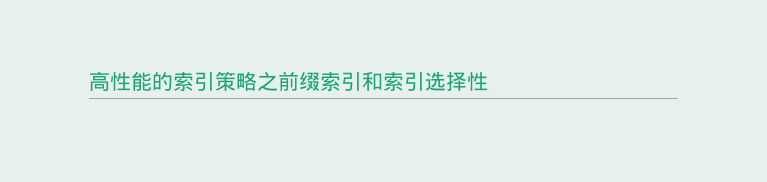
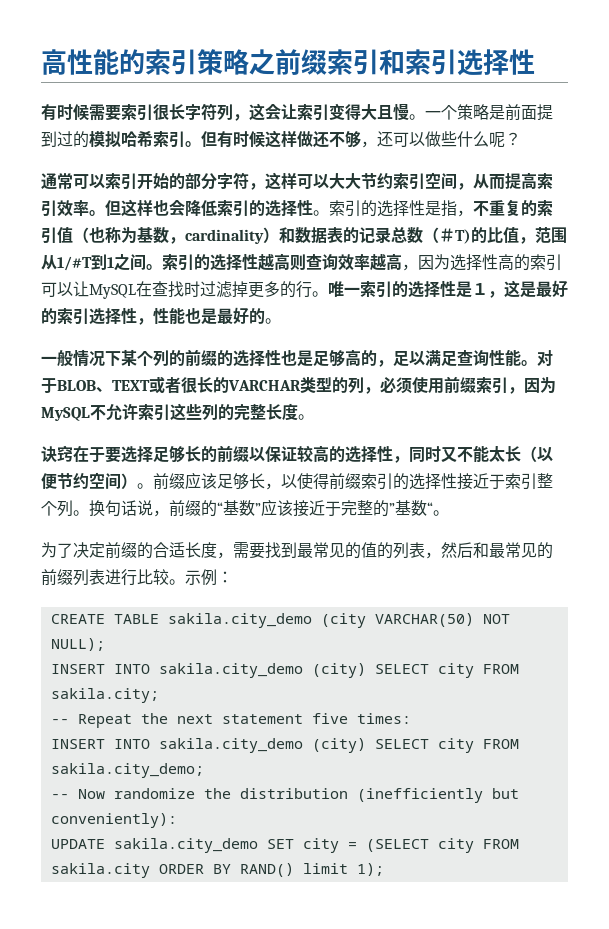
(488, 81) none -> [41,103,553,121] [41,130,521,148] [41,172,553,190] [41,199,553,217] [41,226,567,244] [41,253,562,271] [41,280,568,299] [41,307,281,325] [41,349,553,367] [41,376,556,394] [41,403,314,421] [41,445,553,463] [41,472,553,490] [41,499,449,517] [41,542,553,559] [41,569,233,586] [50,613,510,628] [50,638,105,651] [50,663,519,678] [50,688,159,703] [50,713,411,728] [50,738,519,753] [50,763,204,778] [50,788,519,803] [50,813,177,828] [50,838,519,853] [50,863,384,878] // 有时候需要索引很长字符列，这会让索引变得大且慢。一个策略是前面提到过的模拟哈希索引。但有时候这样做还不够，还可以做些什么呢？ // 通常可以索引开始的部分字符，这样可以大大节约索引空间，从而提高索引效率。但这样也会降低索引的选择性。索引的选择性是指，不重复的索引值（也称为基数，cardinality）和数据表的记录总数（＃T)的比值，范围从1/#T到1之间。索引的选择性越高则查询效率越高，因为选择性高的索引可以让MySQL在查找时过滤掉更多的行。唯一索引的选择性是１，这是最好的索引选择性，性能也是最好的。 // 一般情况下某个列的前缀的选择性也是足够高的，足以满足查询性能。对于BLOB、TEXT或者很长的VARCHAR类型的列，必须使用前缀索引，因为MySQL不允许索引这些列的完整长度。 // 诀窍在于要选择足够长的前缀以保证较高的选择性，同时又不能太长（以便节约空间）。前缀应该足够长，以使得前缀索引的选择性接近于索引整个列。换句话说，前缀的“基数”应该接近于完整的”基数“。 // 为了决定前缀的合适长度，需要找到最常见的值的列表，然后和最常见的前缀列表进行比较。示例： // CREATE TABLE sakila.city_demo (city VARCHAR(50) NOT NULL); // INSERT INTO sakila.city_demo (city) SELECT city FROM sakila.city; // -- Repeat the next statement five times: // INSERT INTO sakila.city_demo (city) SELECT city FROM sakila.city_demo; // -- Now randomize the distribution (inefficiently but conveniently): // UPDATE sakila.city_demo SET city = (SELECT city FROM sakila.city ORDER BY RAND() limit 1);

